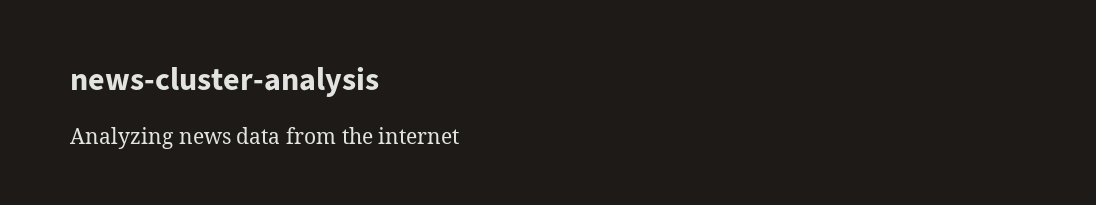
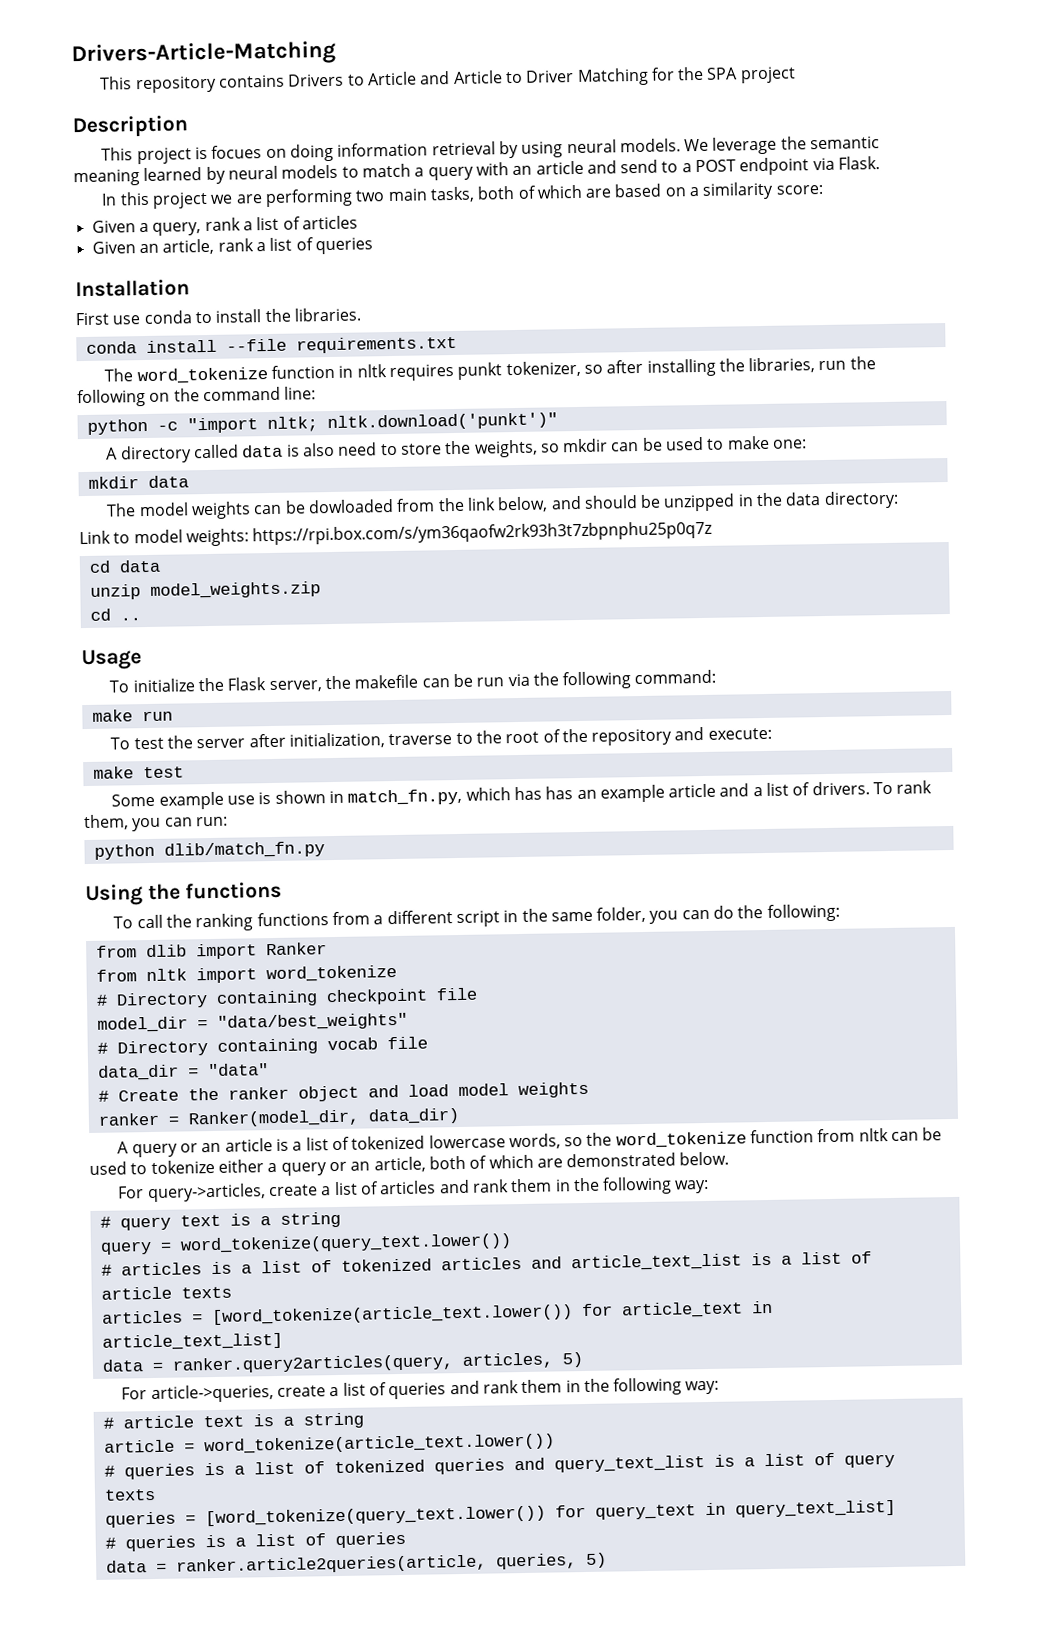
[70,67,379,97] [70,127,460,149] news-cluster-analysis // Analyzing news data from the internet -> [71,40,336,68] [99,66,796,94] [72,115,188,138] [101,136,881,165] [73,156,881,187] [101,181,823,209] [91,215,358,236] [91,237,373,255] [75,279,190,298] [75,307,361,326] [85,335,457,354] [104,356,876,385] [77,386,317,408] [86,412,558,435] [106,435,808,464] [87,475,189,489] [106,490,899,520] [79,520,713,547] [88,559,161,573] [89,581,321,600] [89,608,141,621] [81,649,142,671] [109,669,717,693] [91,709,173,722] [110,726,772,750] [92,766,184,779] [111,780,933,810] [83,814,228,832] [93,841,325,860] [85,881,283,907] [113,903,840,932] [95,942,327,960] [95,965,397,984] [95,987,478,1009] [96,1012,408,1033] [96,1036,428,1057] [97,1063,269,1081] [97,1081,589,1102] [97,1108,460,1128] [117,1127,943,1158] [89,1151,730,1176] [118,1176,710,1203] [99,1211,341,1231] [99,1233,512,1255] [100,1251,872,1276] [100,1286,232,1300] [101,1300,773,1326] [101,1332,283,1351] [101,1352,584,1374] [121,1377,720,1404] [102,1412,364,1429] [103,1433,555,1455] [103,1452,895,1480] [103,1488,156,1501] [104,1499,896,1528] [104,1531,406,1552] [105,1552,607,1575] Drivers-Article-Matching // This repository contains Drivers to Article and Article to Driver Matching for the SPA project // Description // This project is focues on doing information retrieval by using neural models. We leverage the semantic meaning learned by neural models to match a query with an article and send to a POST endpoint via Flask. // In this project we are performing two main tasks, both of which are based on a similarity score: // Given a query, rank a list of articles // Given an article, rank a list of queries // Installation // First use conda to install the libraries. // conda install --file requirements.txt // The word_tokenize function in nltk requires punkt tokenizer, so after installing the libraries, run the following on the command line: // python -c "import nltk; nltk.download('punkt')" // A directory called data is also need to store the weights, so mkdir can be used to make one: // mkdir data // The model weights can be dowloaded from the link below, and should be unzipped in the data directory: // Link to model weights: https://rpi.box.com/s/ym36qaofw2rk93h3t7zbpnphu25p0q7z // cd data // unzip model_weights.zip // cd .. // Usage // To initialize the Flask server, the makefile can be run via the following command: // make run // To test the server after initialization, traverse to the root of the repository and execute: // make test // Some example use is shown in match_fn.py, which has has an example article and a list of drivers. To rank them, you can run: // python dlib/match_fn.py // Using the functions // To call the ranking functions from a different script in the same folder, you can do the following: // from dlib import Ranker // from nltk import word_tokenize // # Directory containing checkpoint file // model_dir = "data/best_weights" // # Directory containing vocab file // data_dir = "data" // # Create the ranker object and load model weights // ranker = Ranker(model_dir, data_dir) // A query or an article is a list of tokenized lowercase words, so the word_tokenize function from nltk can be used to tokenize either a query or an article, both of which are demonstrated below. // For query->articles, create a list of articles and rank them in the following way: // # query text is a string // query = word_tokenize(query_text.lower()) // # articles is a list of tokenized articles and article_text_list is a list of article texts // articles = [word_tokenize(article_text.lower()) for article_text in article_text_list] // data = ranker.query2articles(query, articles, 5) // For article->queries, create a list of queries and rank them in the following way: // # article text is a string // article = word_tokenize(article_text.lower()) // # queries is a list of tokenized queries and query_text_list is a list of query texts // queries = [word_tokenize(query_text.lower()) for query_text in query_text_list] // # queries is a list of queries // data = ranker.article2queries(article, queries, 5)

